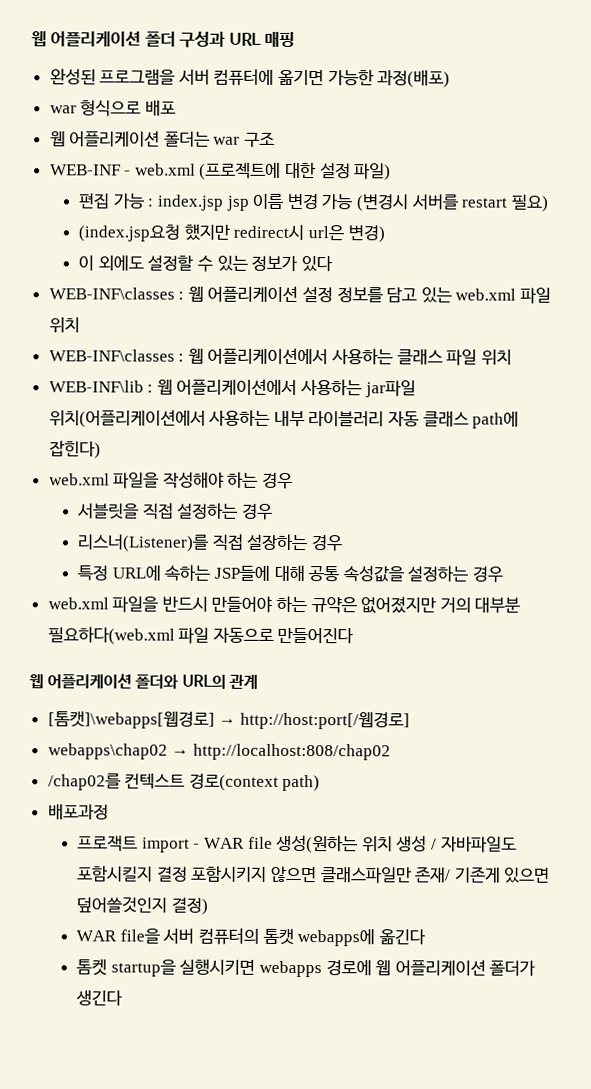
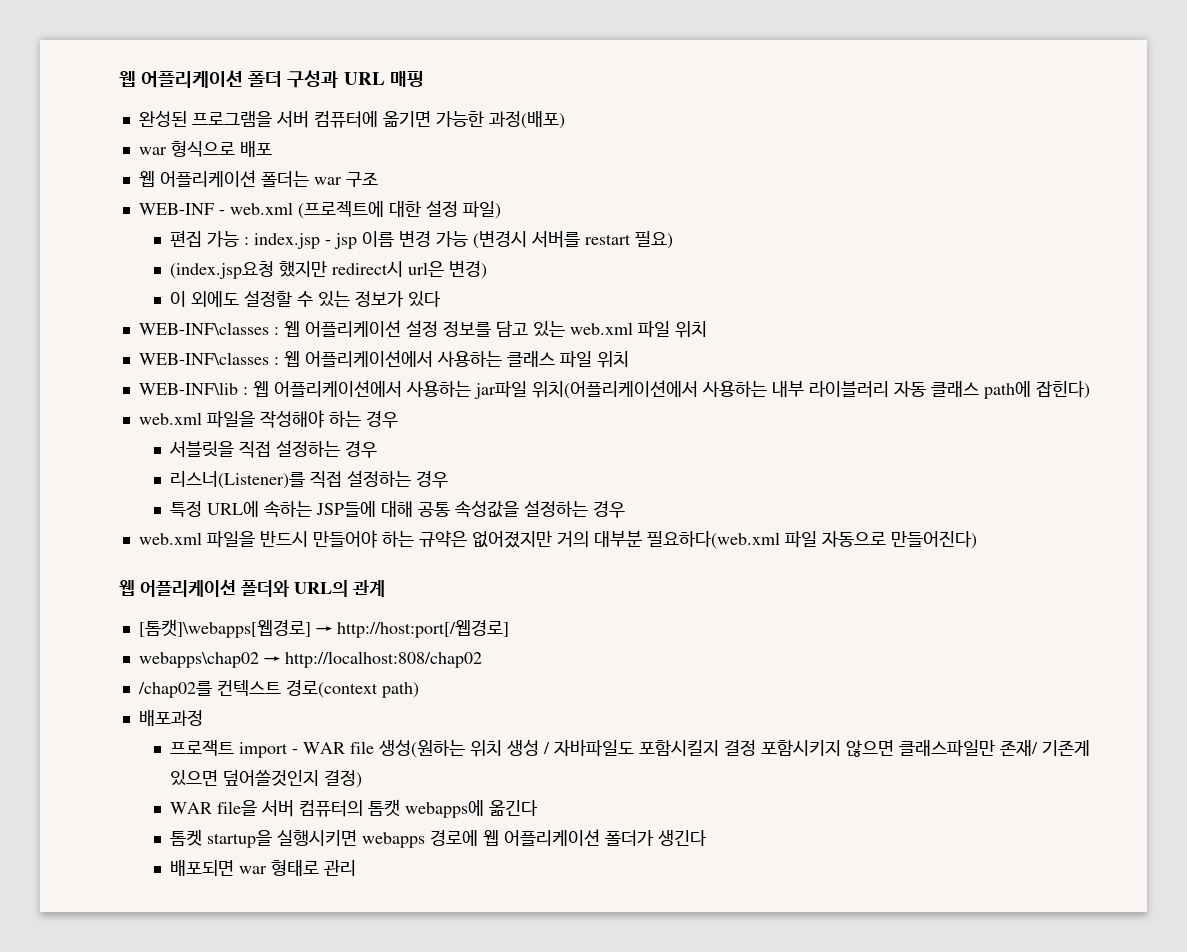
(225, 202) none -> [325,240,332,245] -
[246,533,309,551] 설장하는 -> [347,470,412,487] 설정하는
[277,627,355,644] 만들어진다 -> [890,531,977,549] 만들어진다)
(124, 998) none -> [170,859,357,876] // 배포되면 war 형태로 관리

